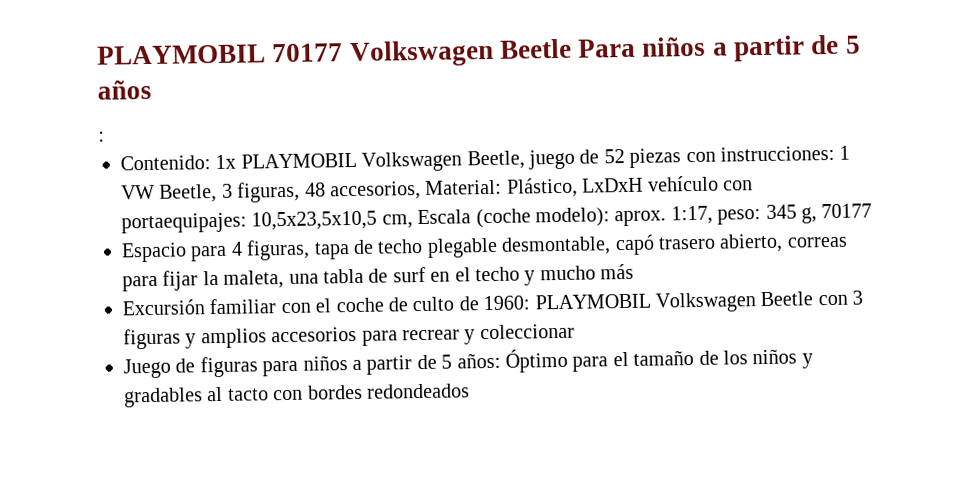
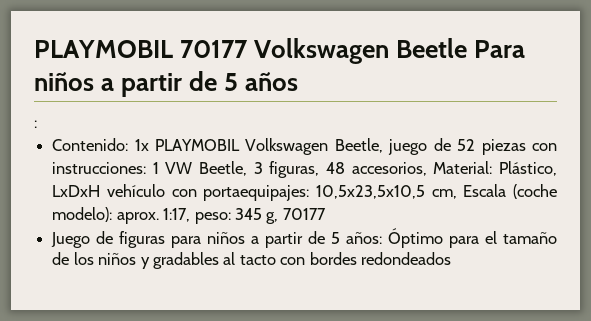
[121,233,848,263] [122,263,635,292] [122,290,864,316] [123,323,575,350] // Espacio para 4 figuras, tapa de techo plegable desmontable, capó trasero abierto, correas para fijar la maleta, una tabla de surf en el techo y mucho más // Excursión familiar con el coche de culto de 1960: PLAYMOBIL Volkswagen Beetle con 3 figuras y amplios accesorios para recrear y coleccionar -> (326, 214) none

